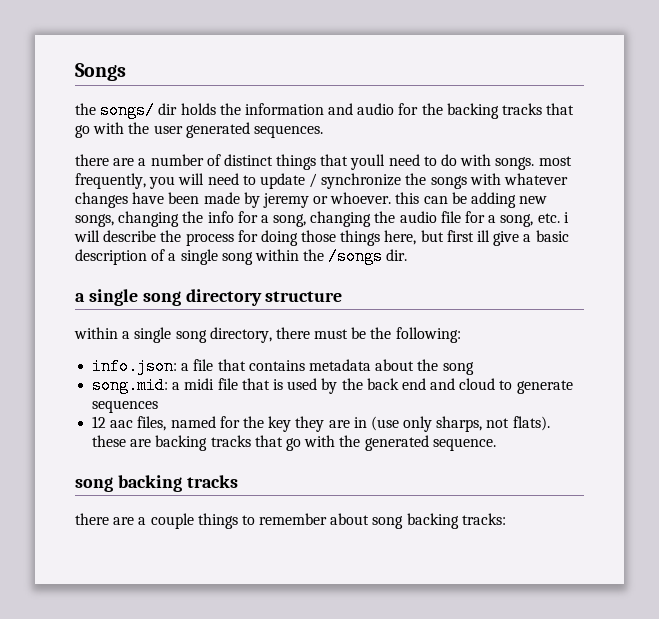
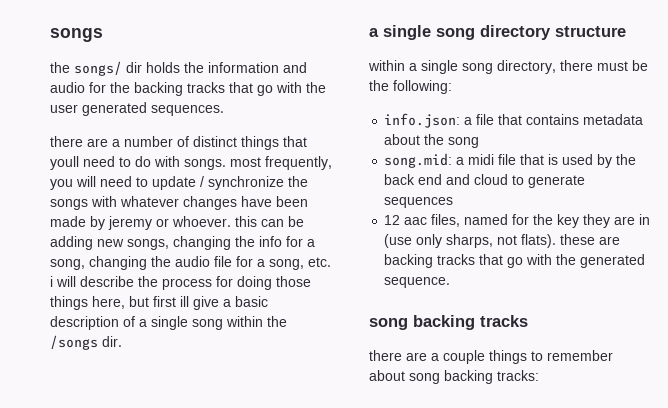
[75,63,126,81] Songs -> [50,28,103,42] songs

